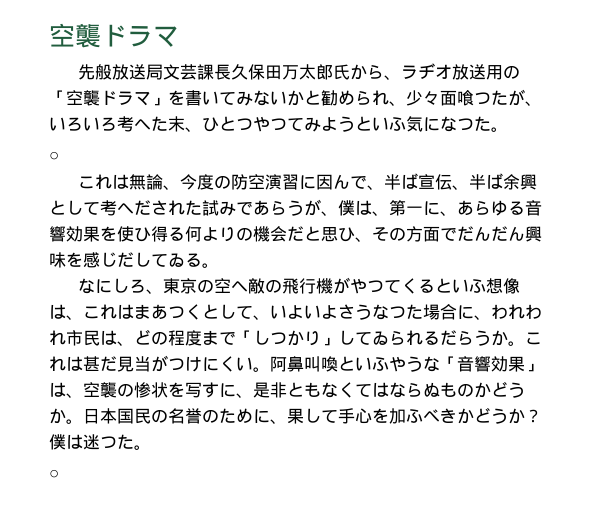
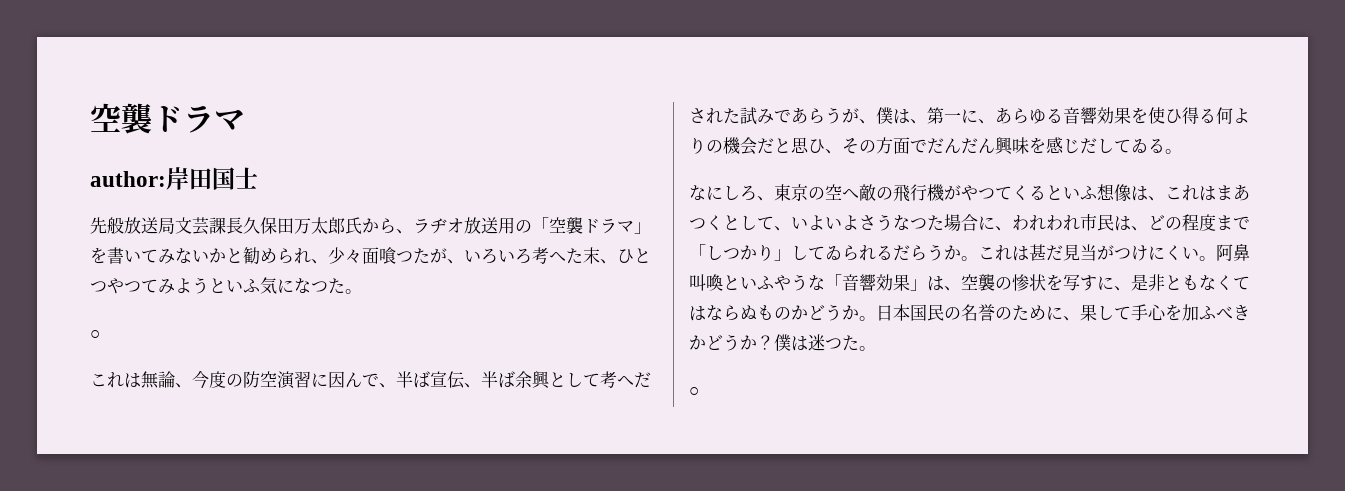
[49,23,179,48] 空襲ドラマ -> [90,103,245,134] [90,167,258,190] 空襲ドラマ // author:岸田国士

